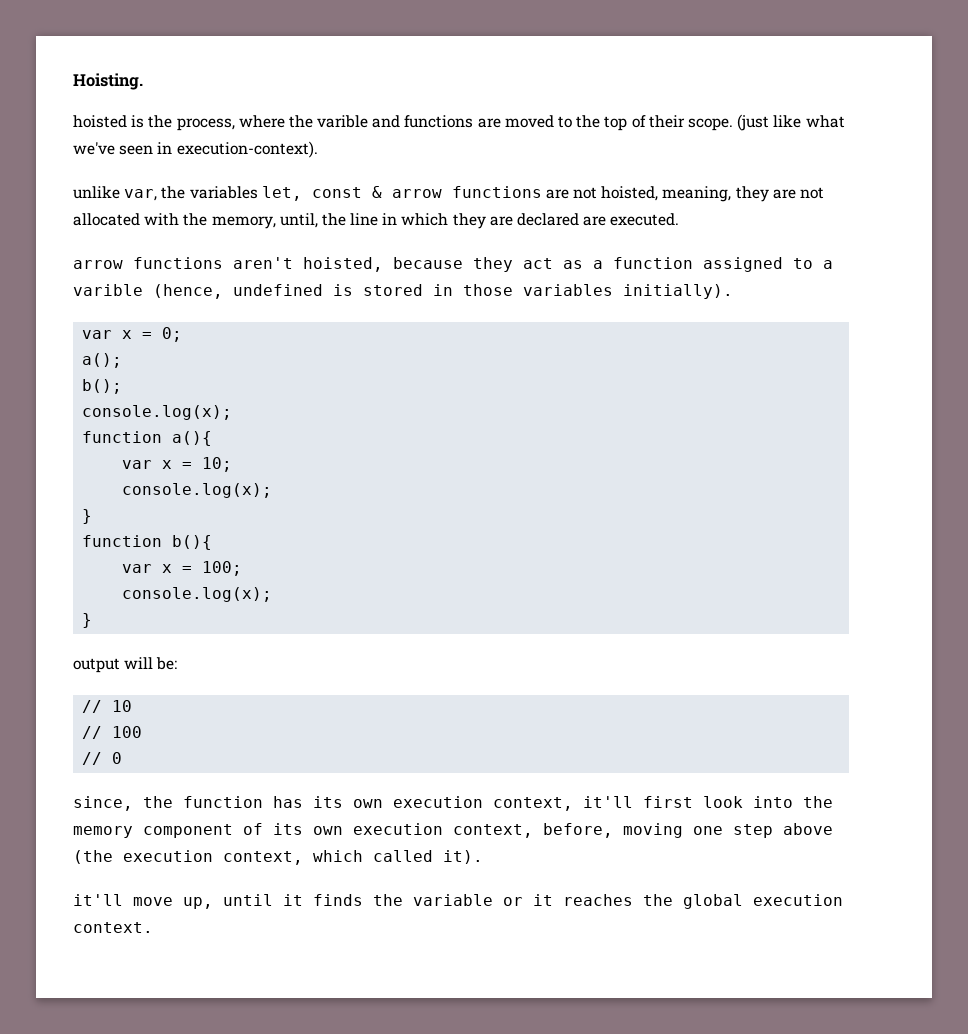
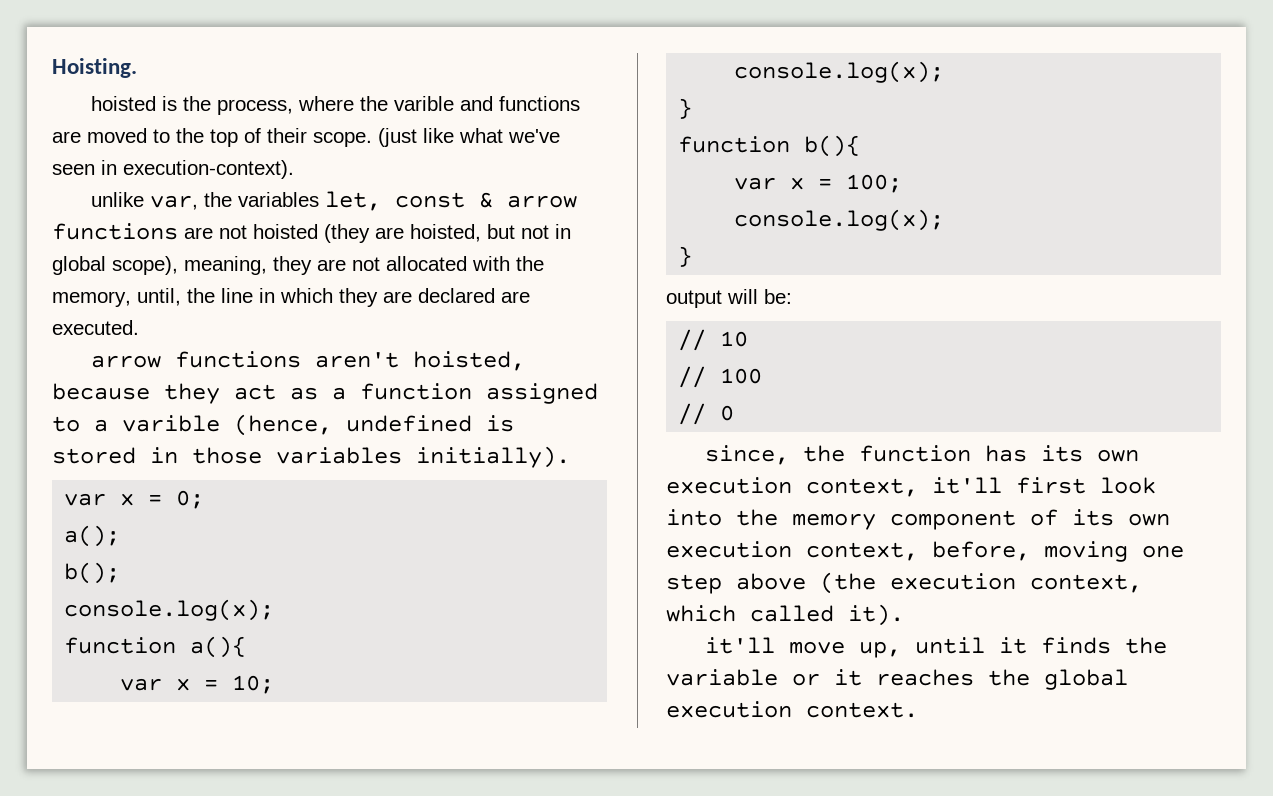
[601,186,659,201] hoisted, -> [253,224,571,243] [52,256,178,275] hoisted (they are hoisted, but not in global scope),

